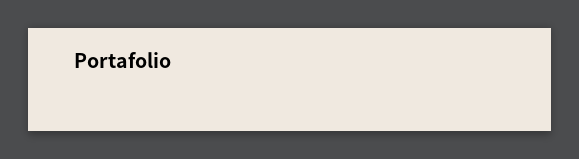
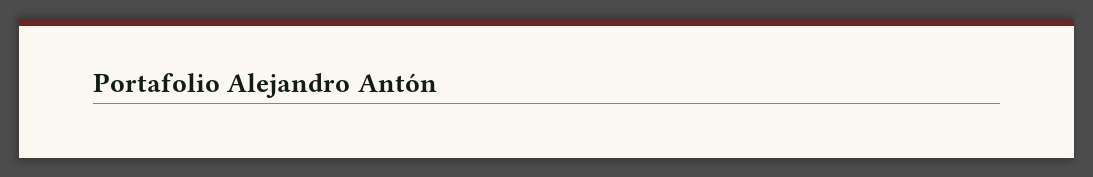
(171, 60) none -> [227,73,437,98] Alejandro Antón

